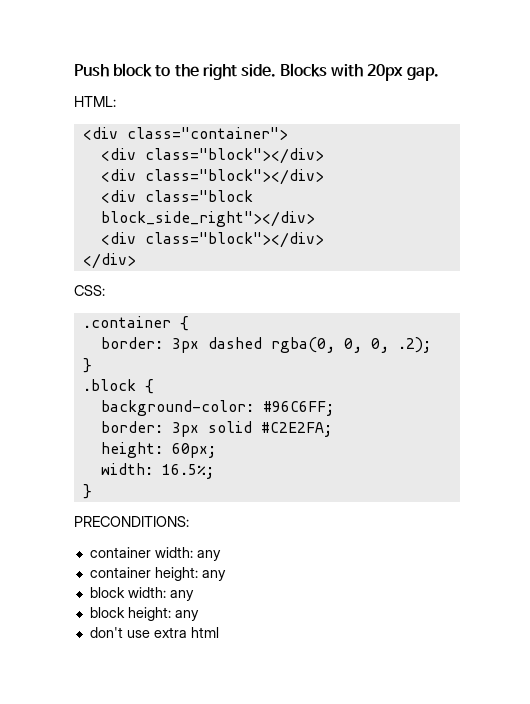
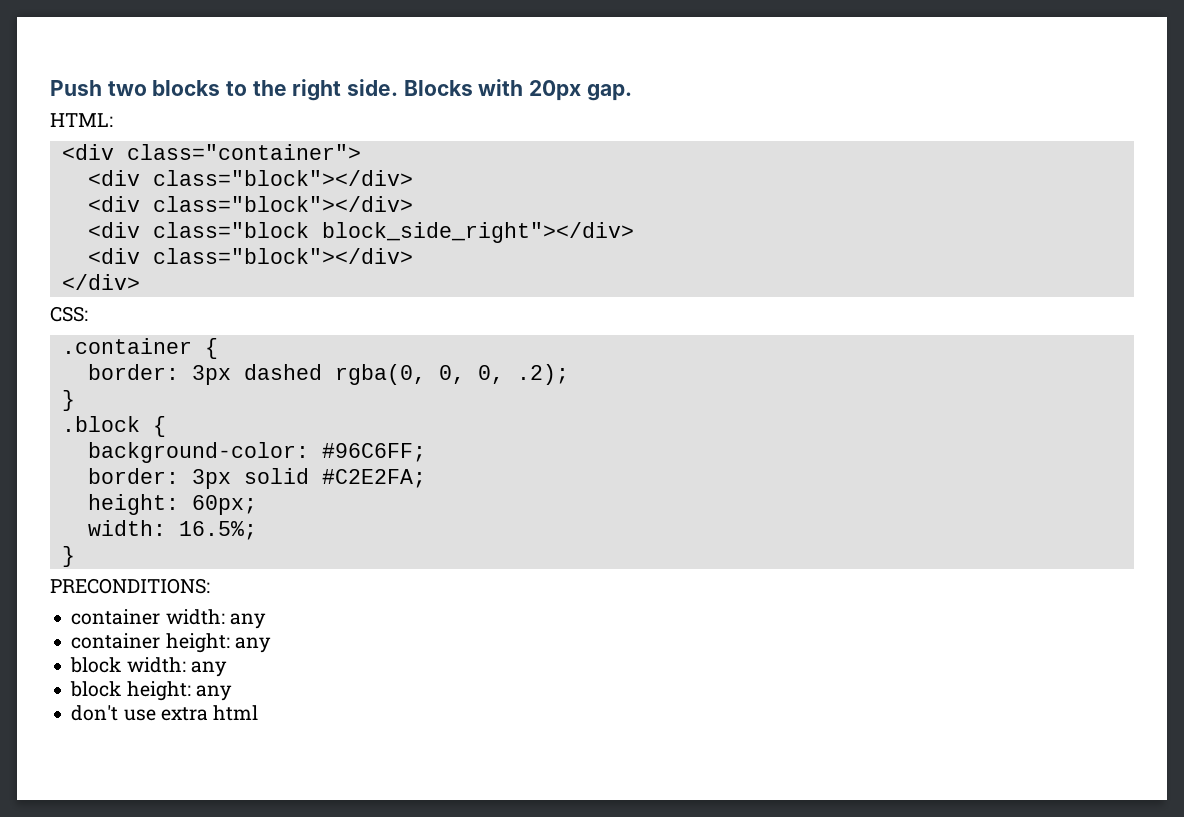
[113,63,153,77] block -> [107,80,221,96] two blocks

